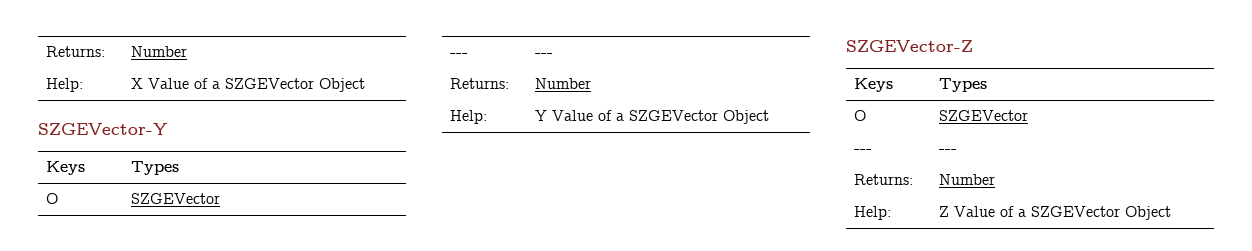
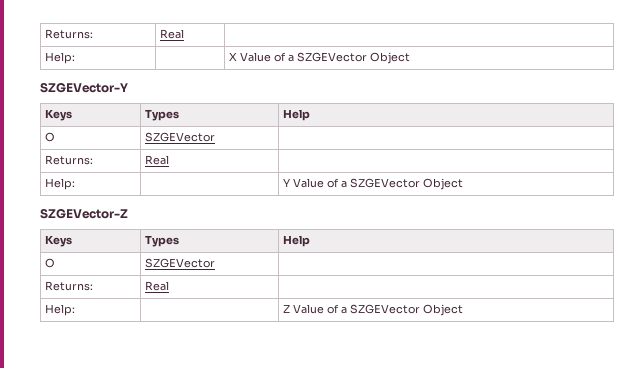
[46,46,106,57] [131,46,188,57] [46,78,84,92] Returns: | Number // Help: | -> [44,29,93,39] [159,29,184,39] [44,52,75,64] Returns: | Real | // Help: | |
[46,193,59,204] [131,193,221,204] [450,53,469,57] [535,53,554,57] [450,78,510,89] [535,78,592,89] [450,110,488,124] // O | SZGEVector // --- | --- // Returns: | Number // Help: | -> [282,109,310,121] [44,132,55,142] [144,132,215,142] [44,155,93,165] [144,155,169,165] [44,178,75,190] | Help // O | SZGEVector | // Returns: | Real | // Help: | |
[854,110,867,121] [939,110,1029,121] [854,149,873,153] [939,149,958,153] [854,174,914,185] [939,174,996,185] [854,206,892,220] // O | SZGEVector // --- | --- // Returns: | Number // Help: | -> [282,235,310,247] [44,258,55,268] [144,258,215,268] [44,281,93,291] [144,281,169,291] [44,304,75,316] | Help // O | SZGEVector | // Returns: | Real | // Help: | |

